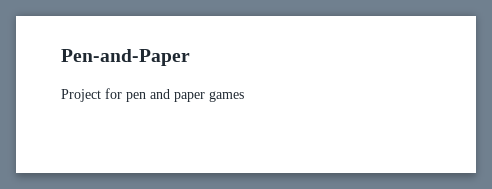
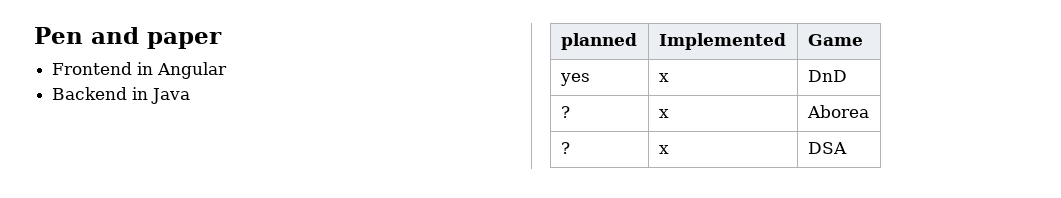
[61,49,190,66] [61,88,244,102] Pen-and-Paper // Project for pen and paper games -> [34,27,222,49] [52,62,228,79] [52,87,191,104] [560,33,637,50] [658,33,786,50] [807,34,863,46] [559,73,590,86] [658,73,669,82] [807,70,847,82] [560,106,570,118] [658,109,669,118] [806,105,869,118] [560,142,570,154] [658,145,669,154] [807,142,847,154] Pen and paper // Frontend in Angular // Backend in Java // planned | Implemented | Game // yes | x | DnD // ? | x | Aborea // ? | x | DSA

